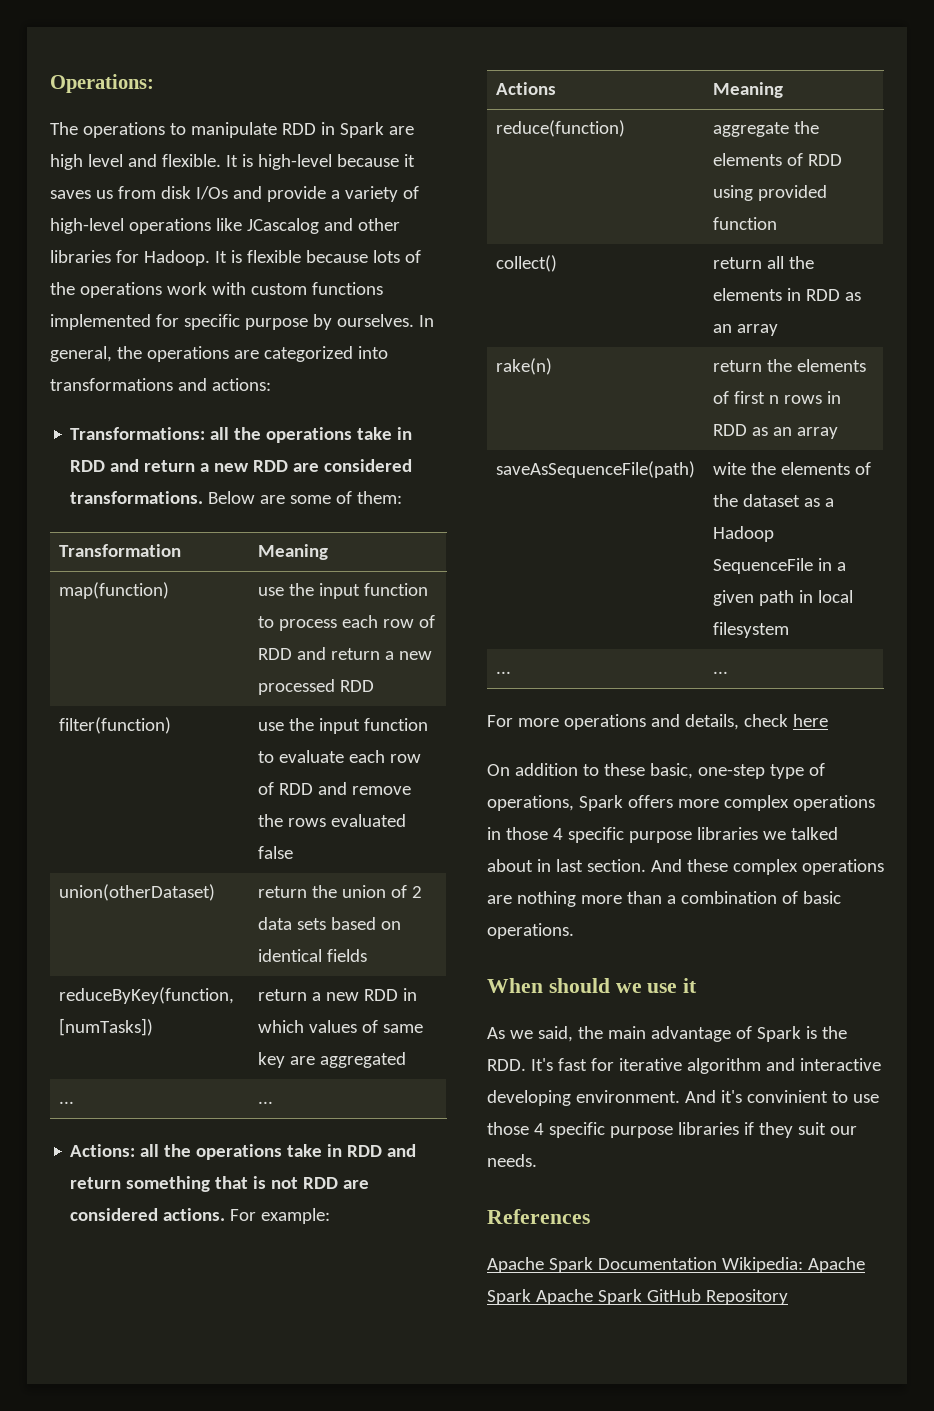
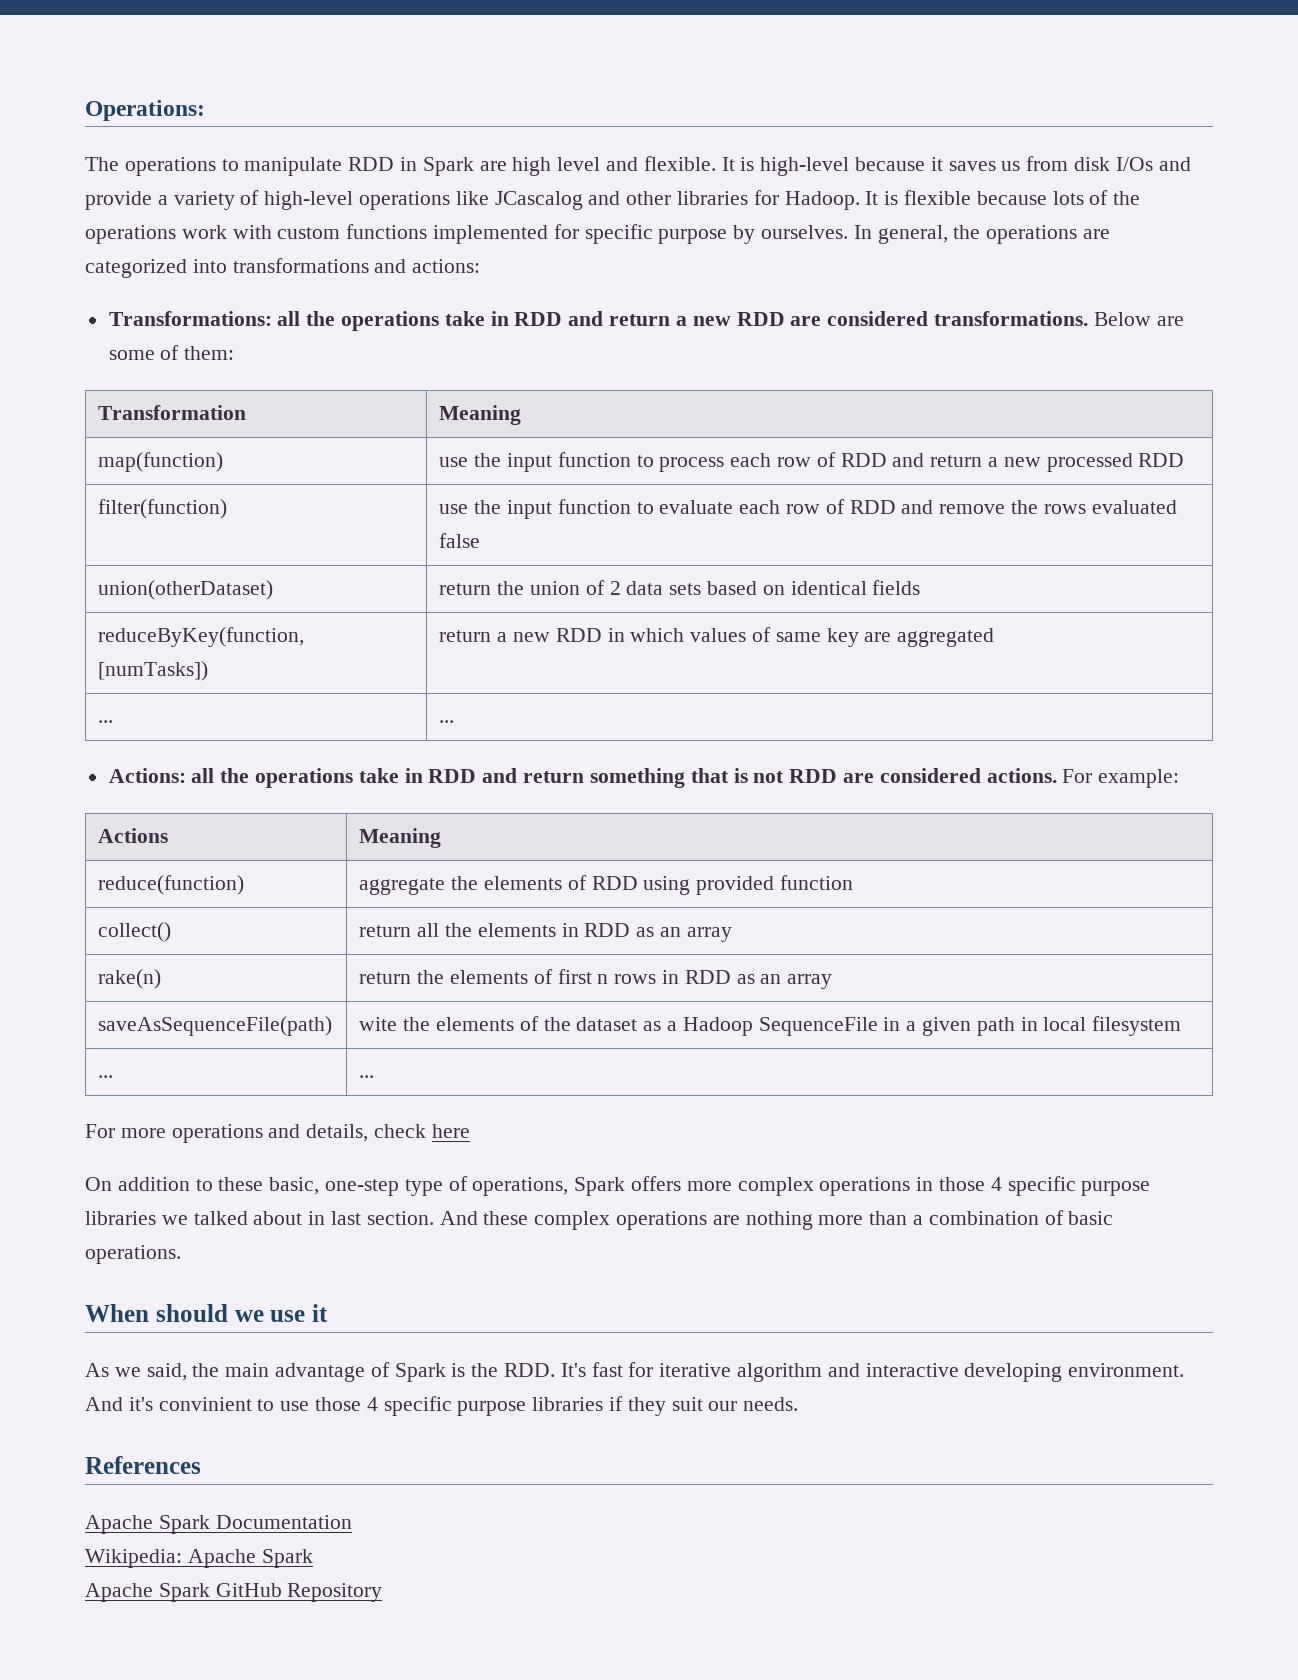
(717, 1263) none -> (352, 1522) //
(531, 1297) none -> (313, 1558) //

